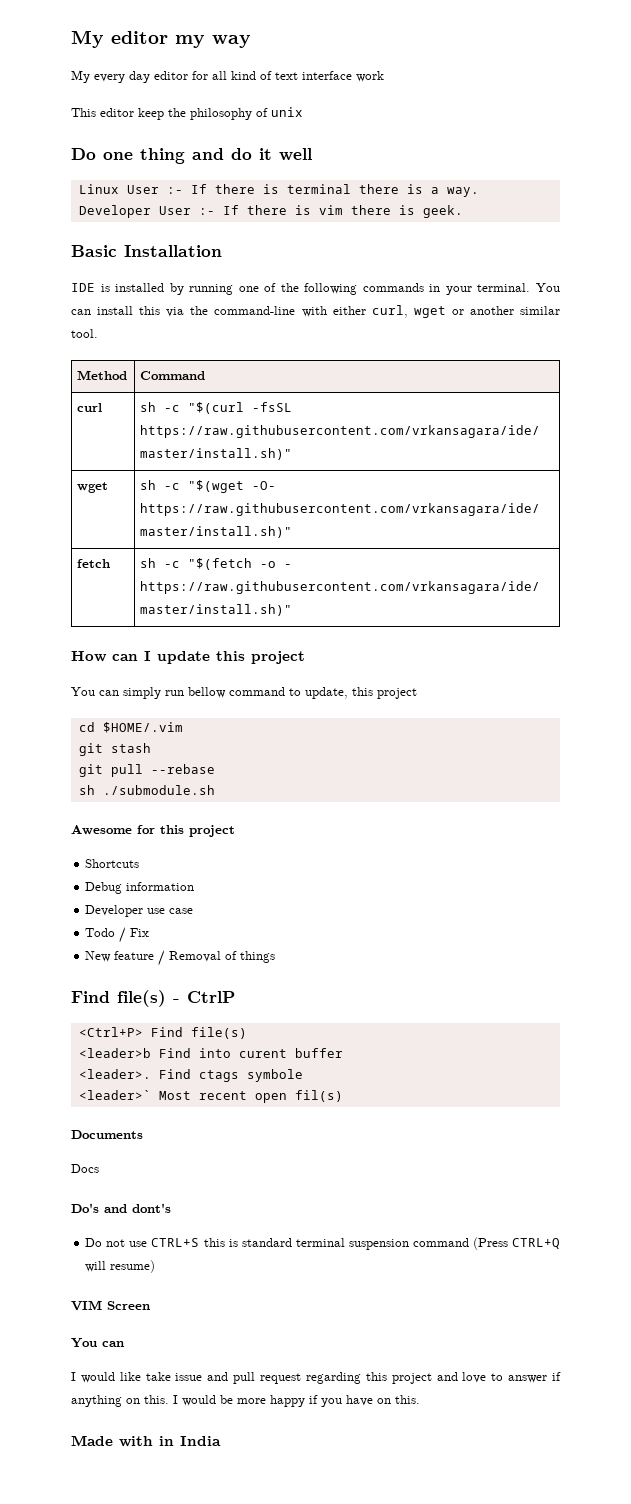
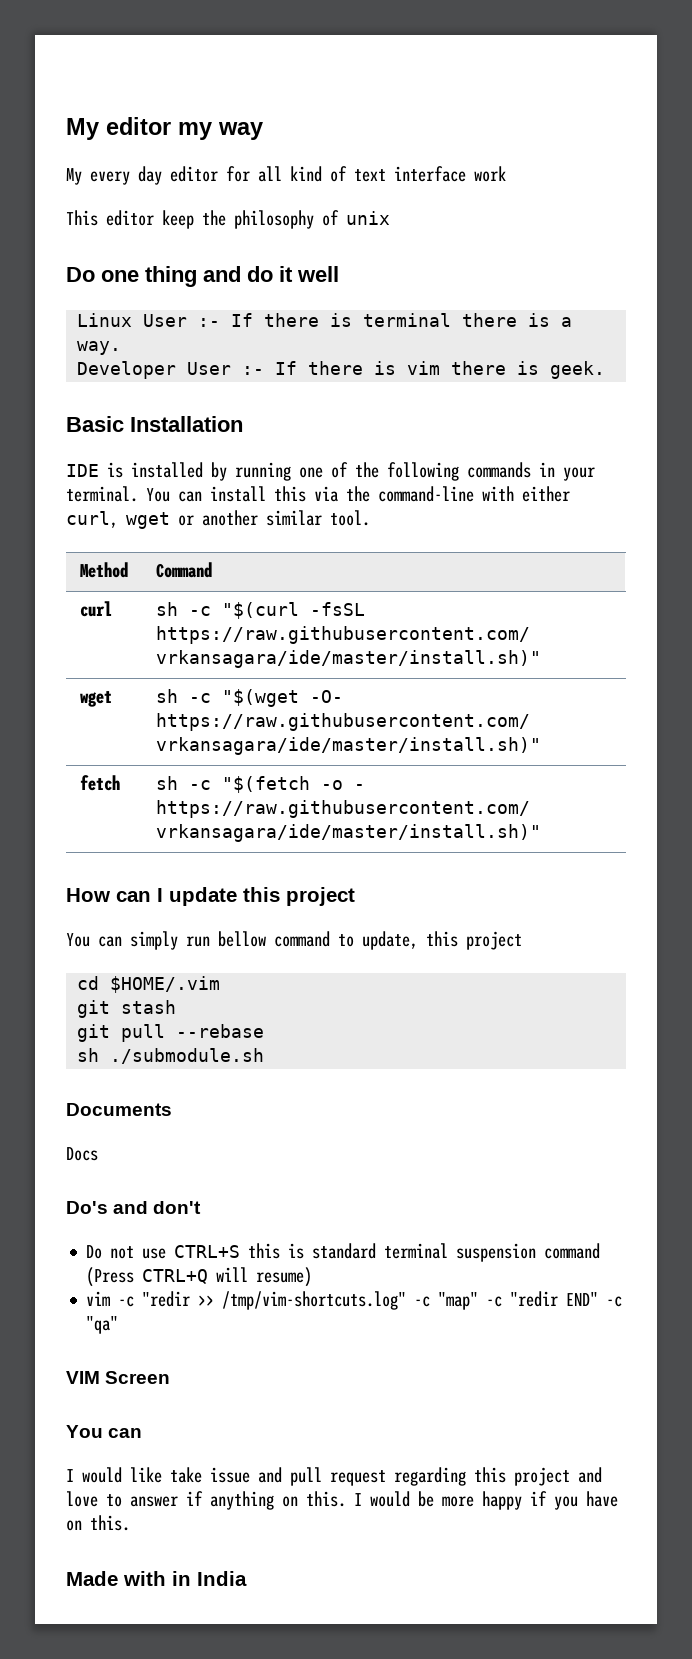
[71,825,235,837] [85,859,140,868] [85,882,195,894] [85,905,194,917] [85,927,150,943] [85,950,276,966] [71,990,235,1007] [78,1027,247,1039] [78,1048,343,1058] [78,1069,303,1082] [78,1090,343,1103] // Awesome for this project // Shortcuts // Debug information // Developer use case // Todo / Fix // New feature / Removal of things // Find file(s) - CtrlP // <Ctrl+P> Find file(s) // <leader>b Find into curent buffer // <leader>. Find ctags symbole // <leader>` Most recent open fil(s) -> (265, 1056) none
[132,1203,171,1213] dont's -> [153,1201,202,1214] don't
(156, 1266) none -> [86,1291,623,1310] [86,1316,119,1334] // vim -c "redir >> /tmp/vim-shortcuts.log" -c "map" -c "redir END" -c "qa"

